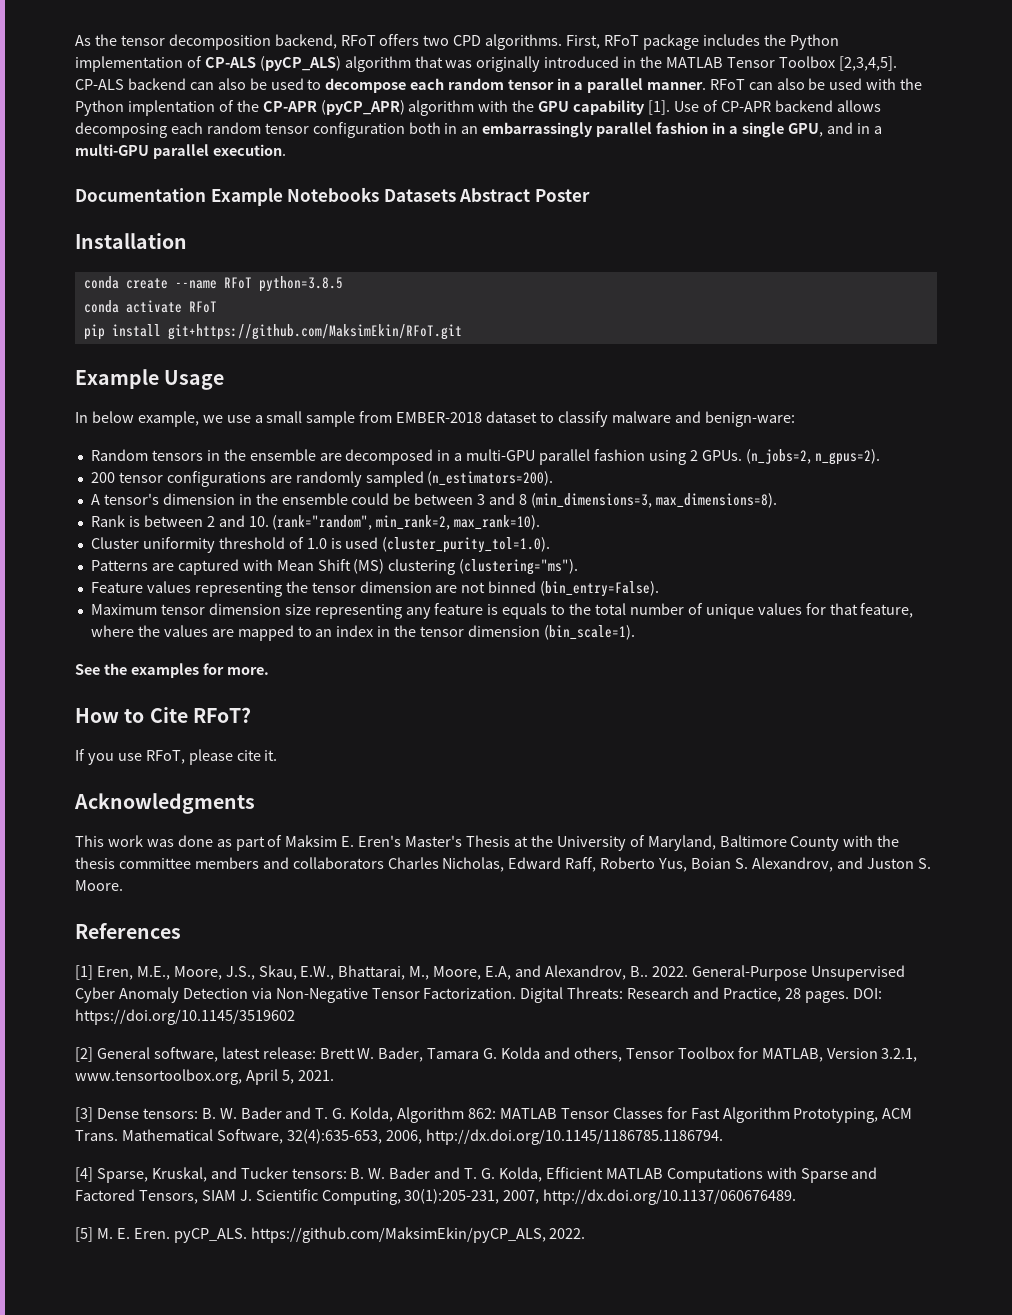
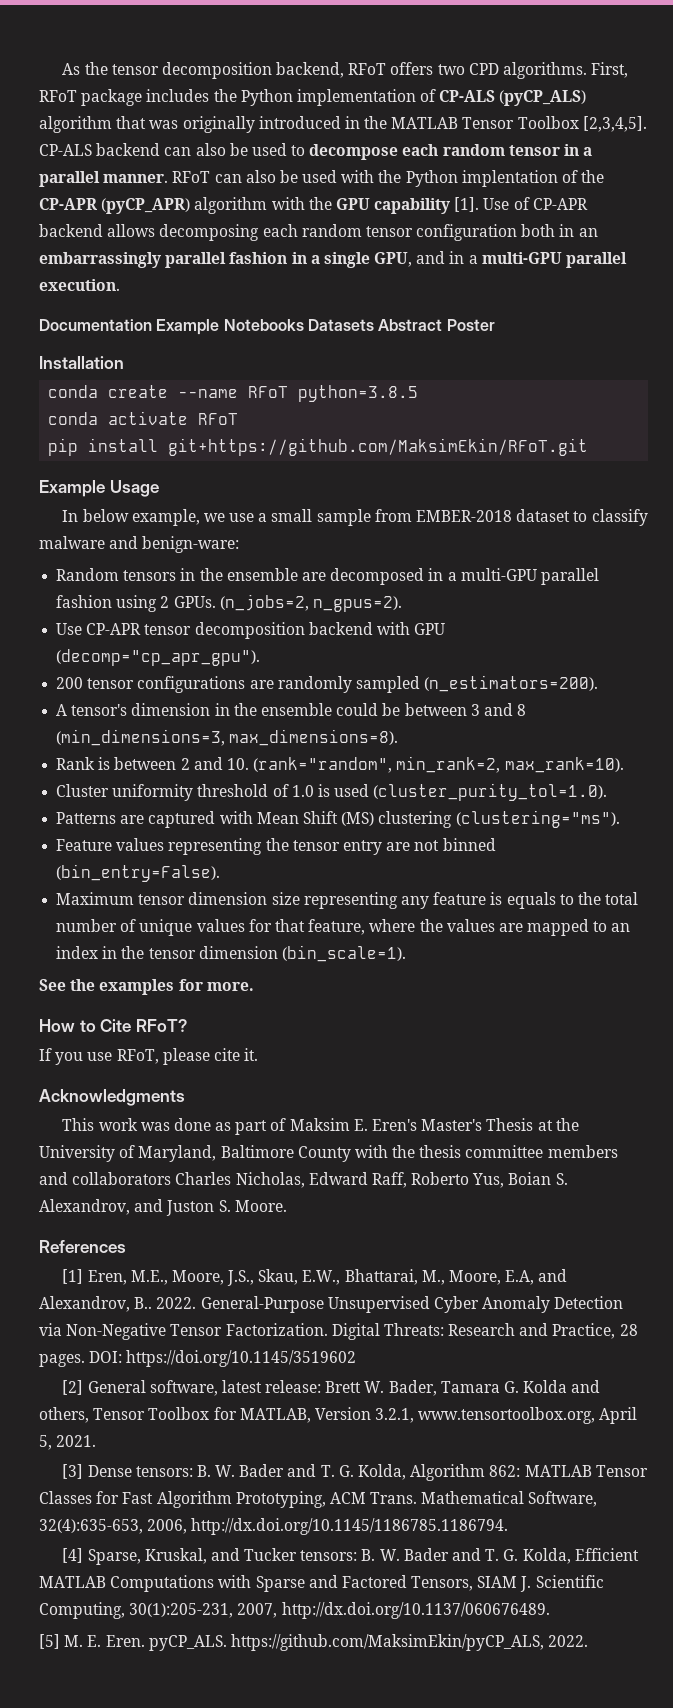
(880, 457) none -> [56,622,446,639] [56,649,261,666] // Use CP-APR tensor decomposition backend with GPU (decomp="cp_apr_gpu").
[359,581,432,593] dimension -> [342,840,382,855] entry

